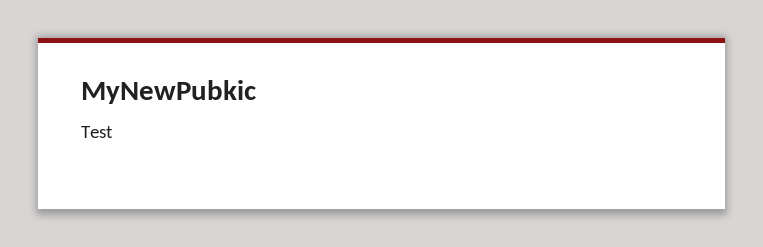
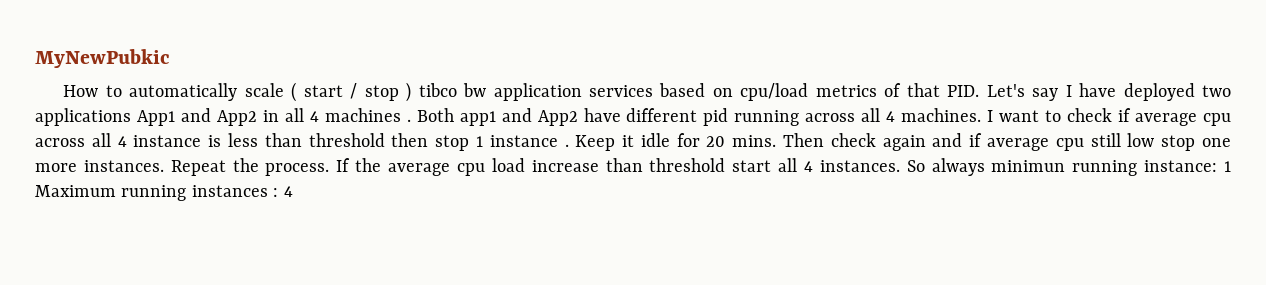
[81,126,113,138] Test -> [63,82,1231,102] [35,108,1231,126] [35,133,1231,151] [35,158,1231,176] [35,185,293,201] How to automatically scale ( start / stop ) tibco bw application services based on cpu/load metrics of that PID. Let's say I have deployed two applications App1 and App2 in all 4 machines . Both app1 and App2 have different pid running across all 4 machines. I want to check if average cpu across all 4 instance is less than threshold then stop 1 instance . Keep it idle for 20 mins. Then check again and if average cpu still low stop one more instances. Repeat the process. If the average cpu load increase than threshold start all 4 instances. So always minimun running instance: 1 Maximum running instances : 4

